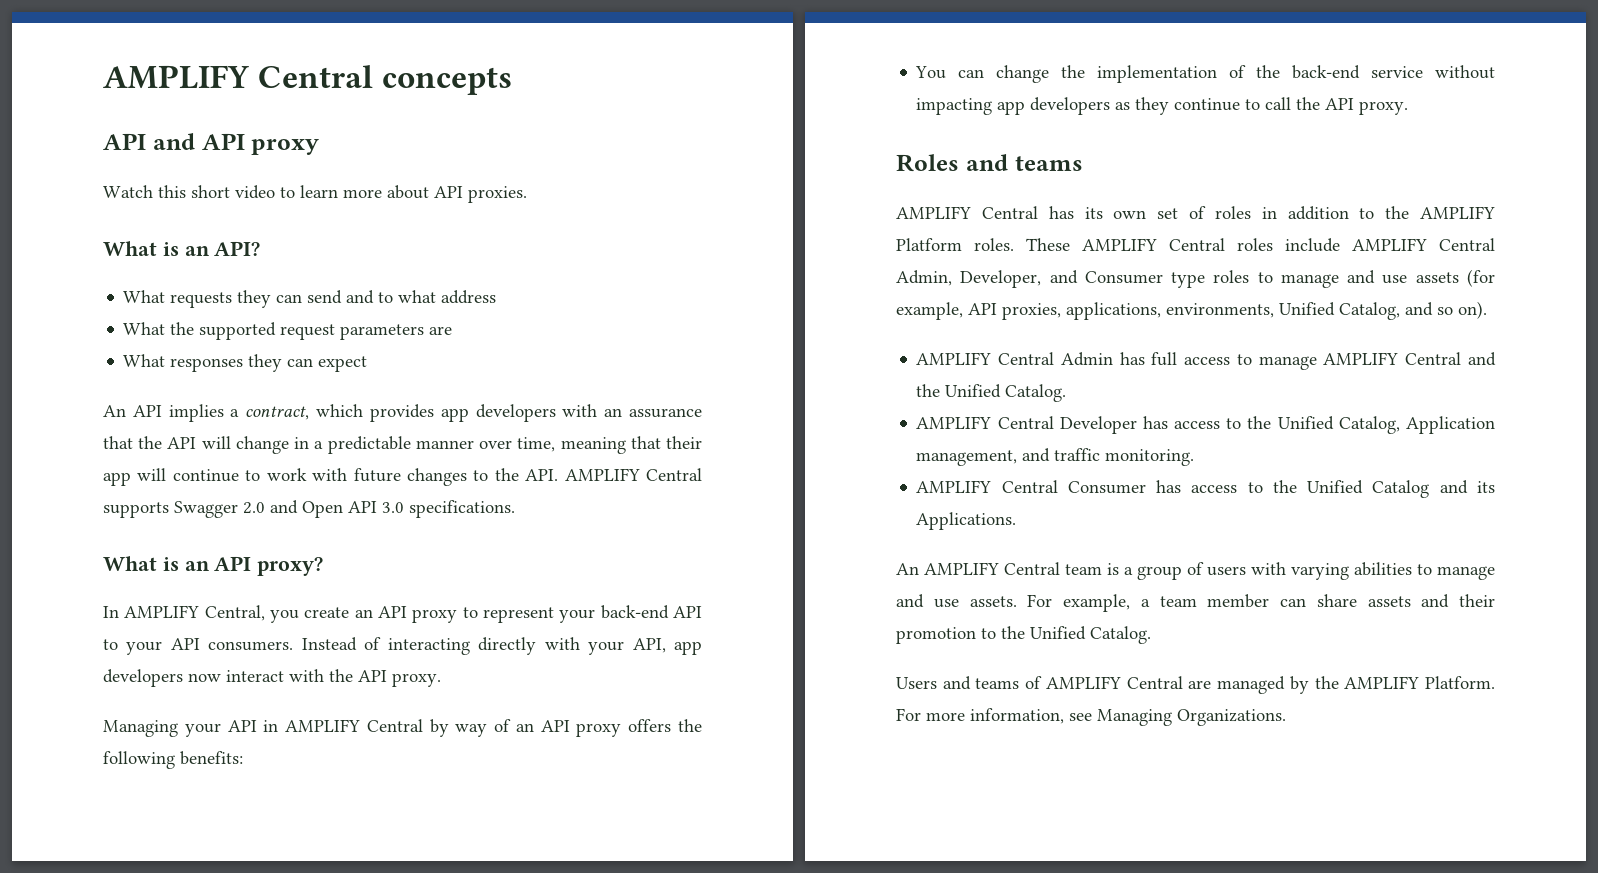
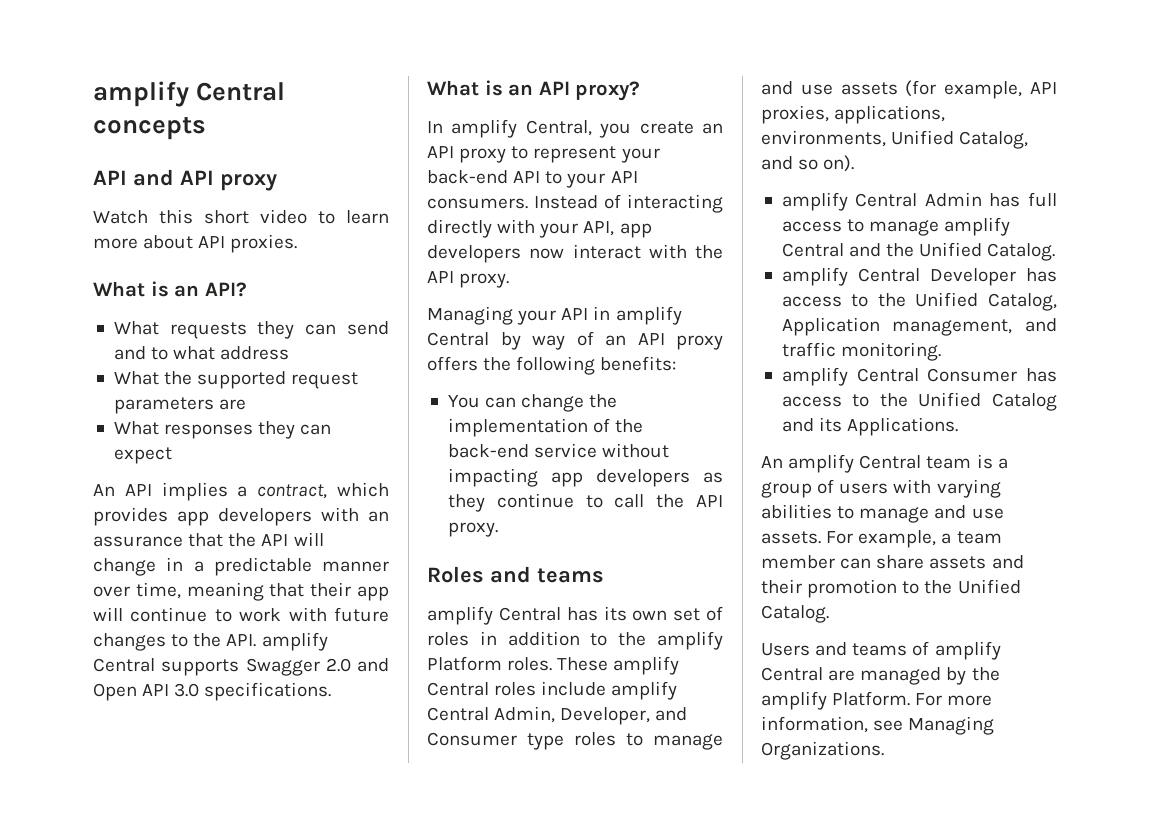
[103,65,249,89] AMPLIFY -> [93,81,189,107] amplify
[564,468,640,481] AMPLIFY -> [261,632,328,651] amplify
[124,605,200,618] AMPLIFY -> [451,119,518,138] amplify
[285,719,361,732] AMPLIFY -> [615,306,682,325] amplify
[896,206,971,219] AMPLIFY -> [427,606,493,625] amplify
[1420,206,1495,219] AMPLIFY -> [657,631,723,650] amplify
[1082,238,1157,251] AMPLIFY -> [613,656,680,675] amplify
[1352,238,1427,251] AMPLIFY -> [611,681,678,700] amplify
[916,352,992,365] AMPLIFY -> [781,192,848,211] amplify
[1323,352,1399,365] AMPLIFY -> [944,217,1011,236] amplify
[916,416,992,429] AMPLIFY -> [781,267,848,286] amplify
[916,480,992,493] AMPLIFY -> [781,367,848,386] amplify
[924,562,999,575] AMPLIFY -> [788,454,855,473] amplify
[1045,676,1121,689] AMPLIFY -> [934,641,1001,660] amplify
[1344,676,1420,689] AMPLIFY -> [761,691,827,710] amplify

